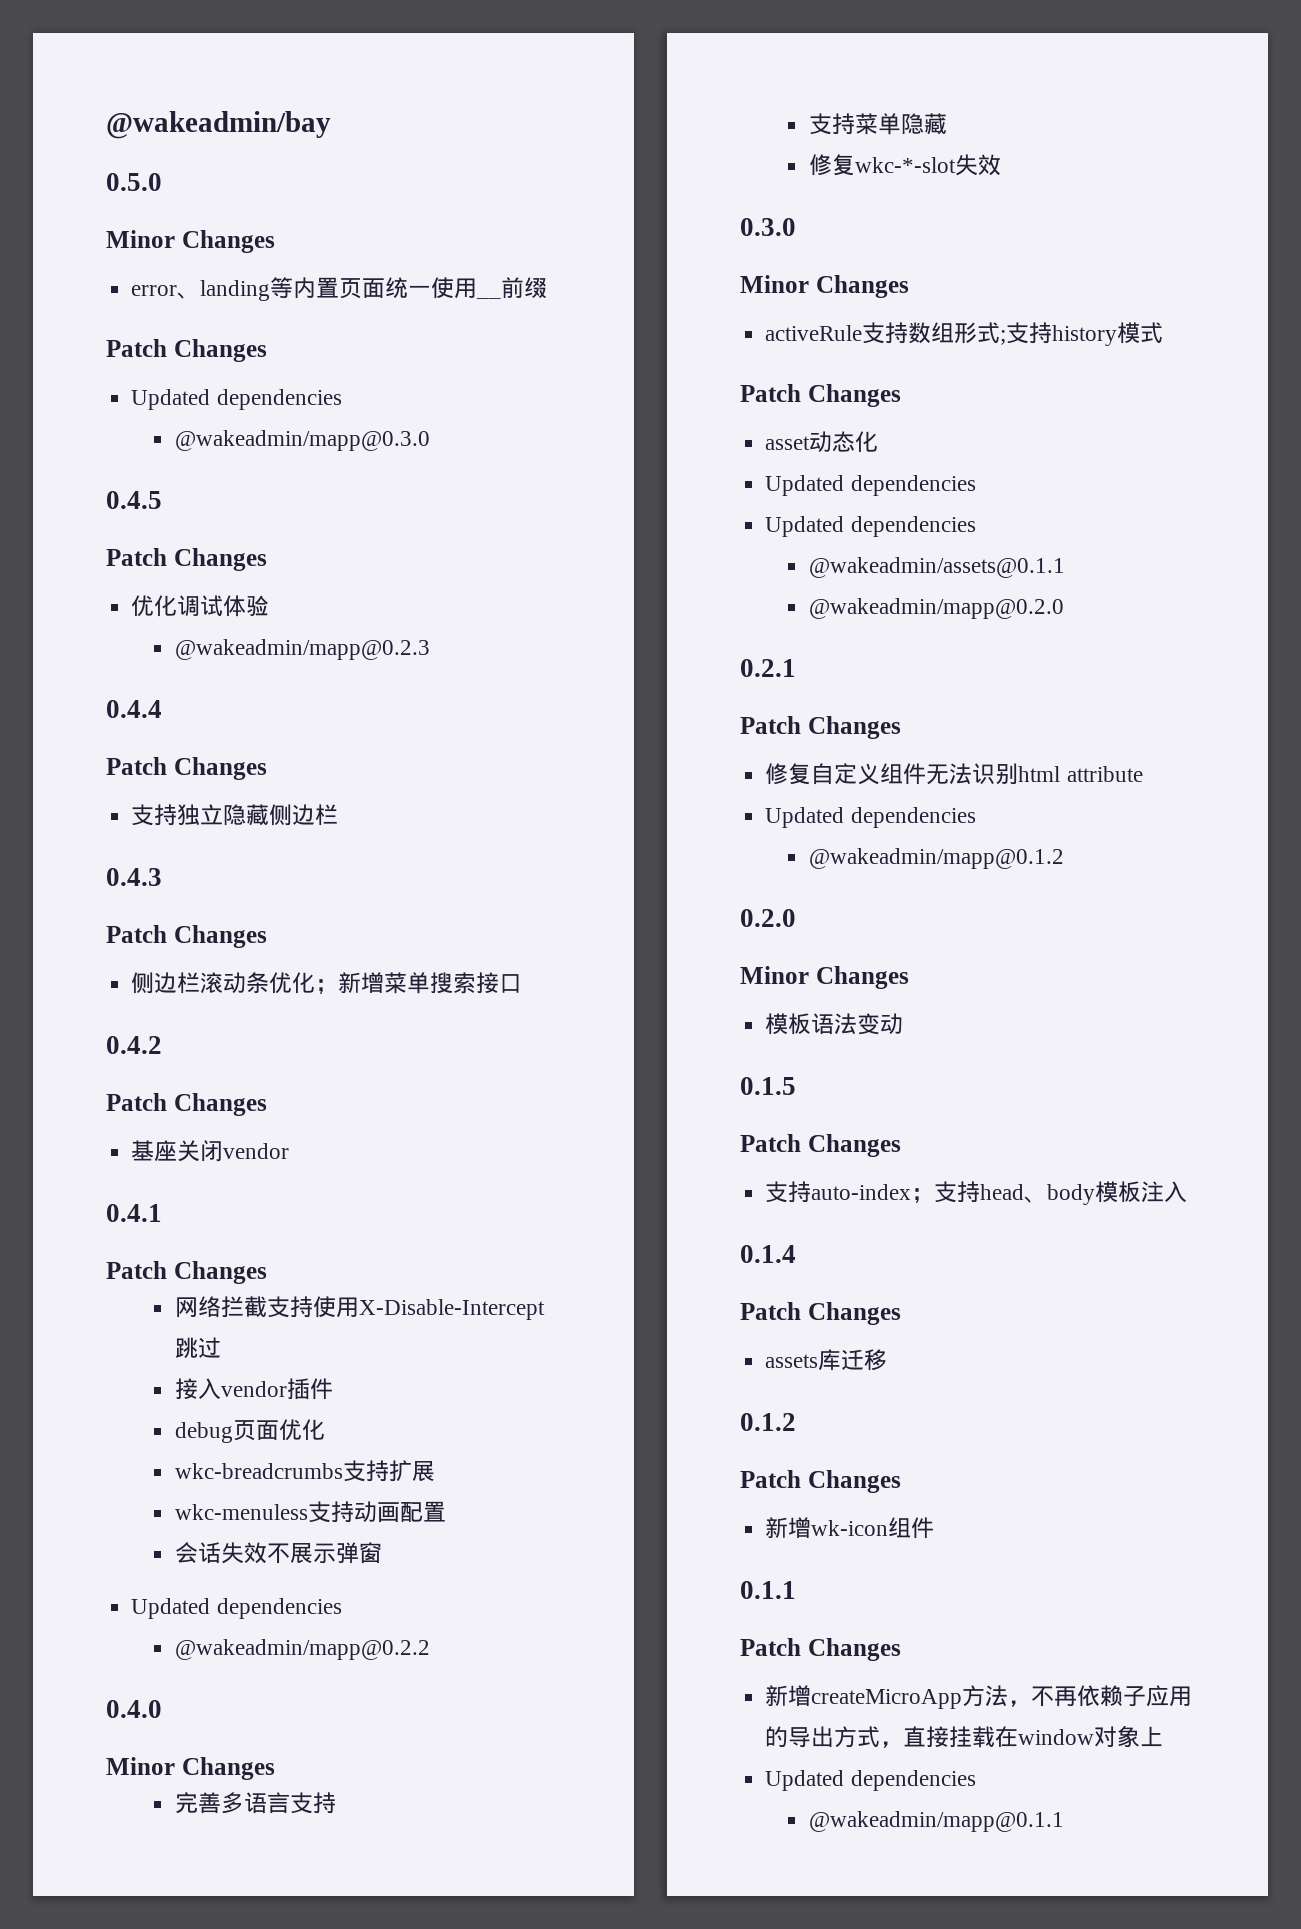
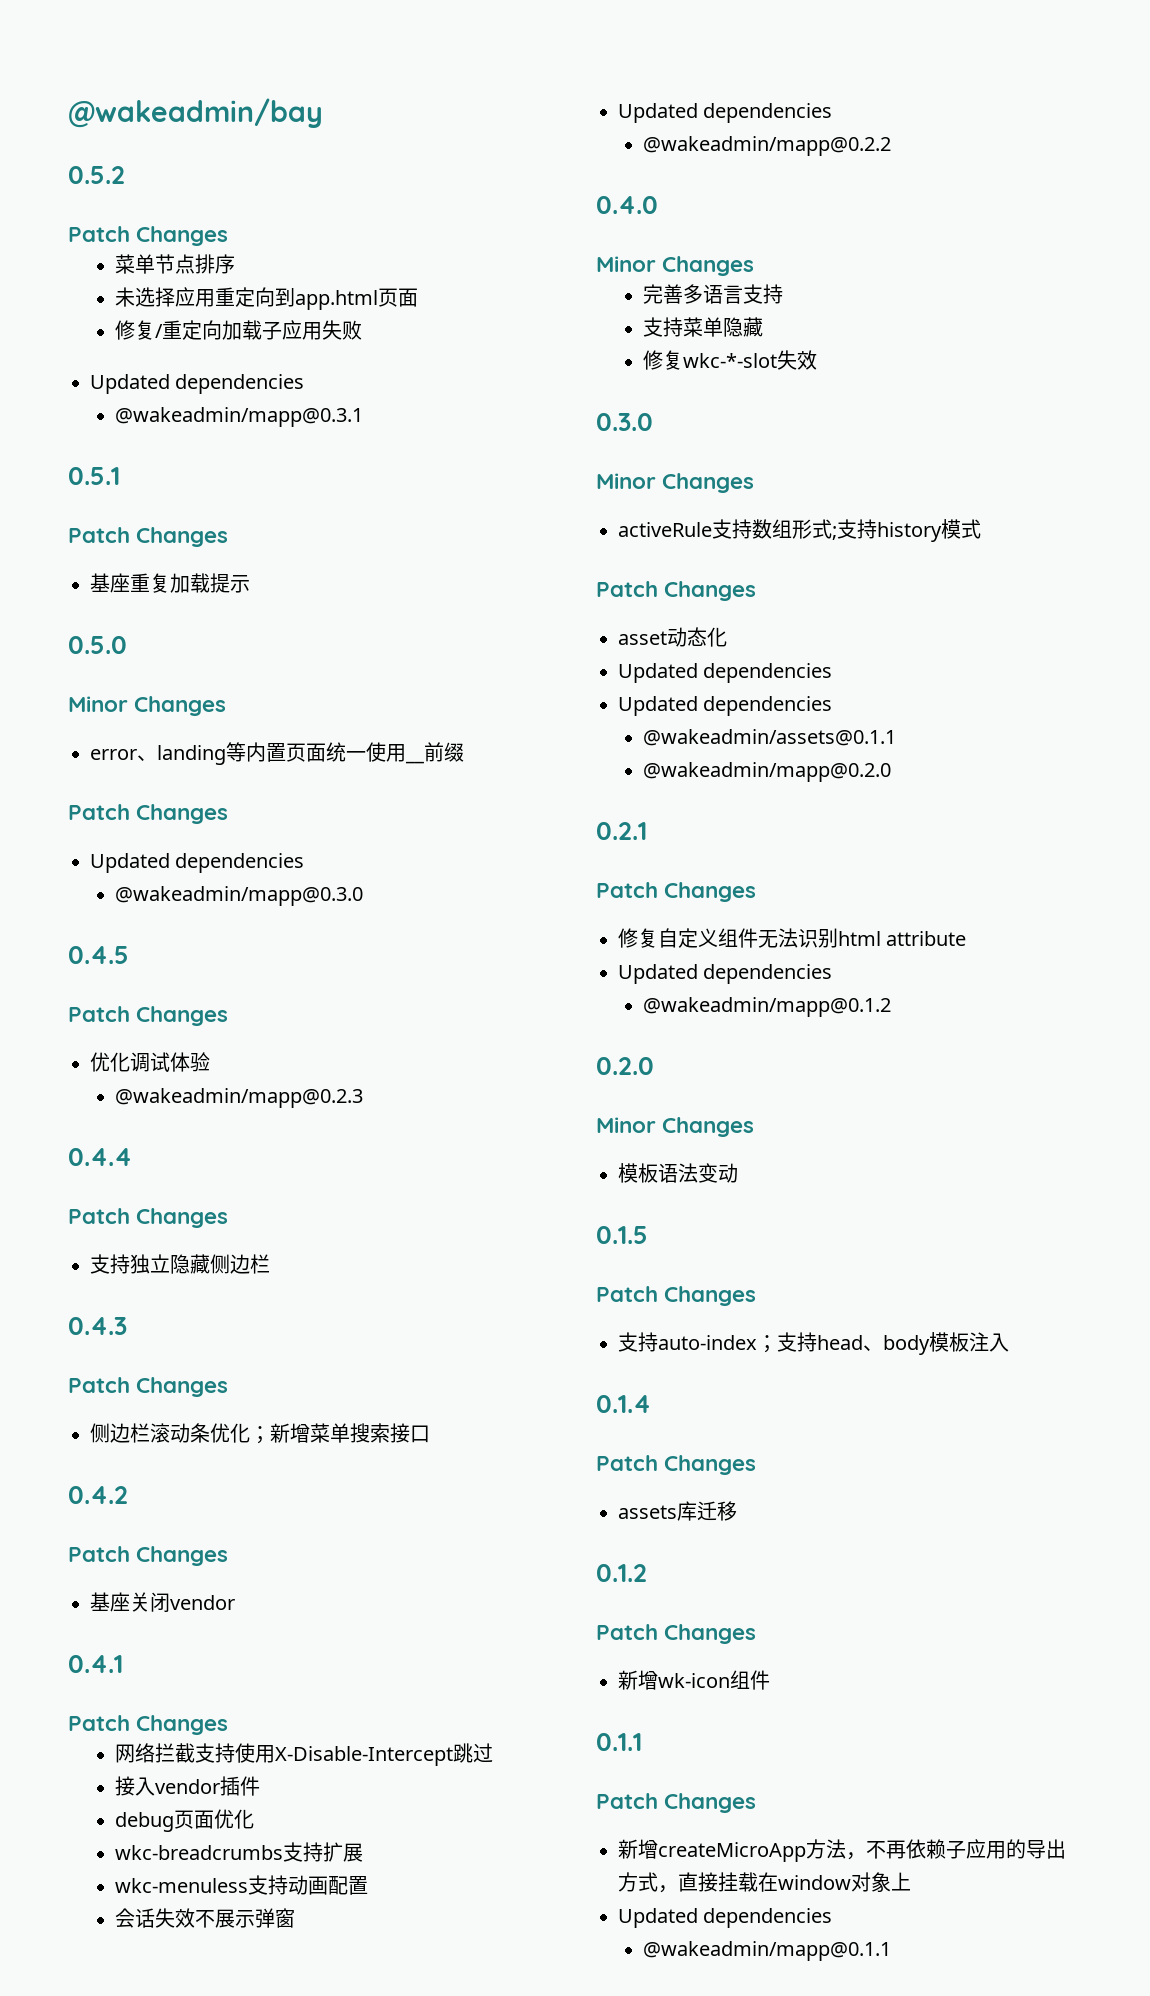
(331, 125) none -> [68,166,125,184] [68,226,229,246] [115,254,236,274] [115,287,419,310] [115,320,363,340] [90,374,305,394] [115,407,364,427] [68,467,120,485] [68,527,229,547] [90,573,250,593] // 0.5.2 // Patch Changes // 菜单节点排序 // 未选择应用重定向到app.html页面 // 修复/重定向加载子应用失败 // Updated dependencies // @wakeadmin/mapp@0.3.1 // 0.5.1 // Patch Changes // 基座重复加载提示

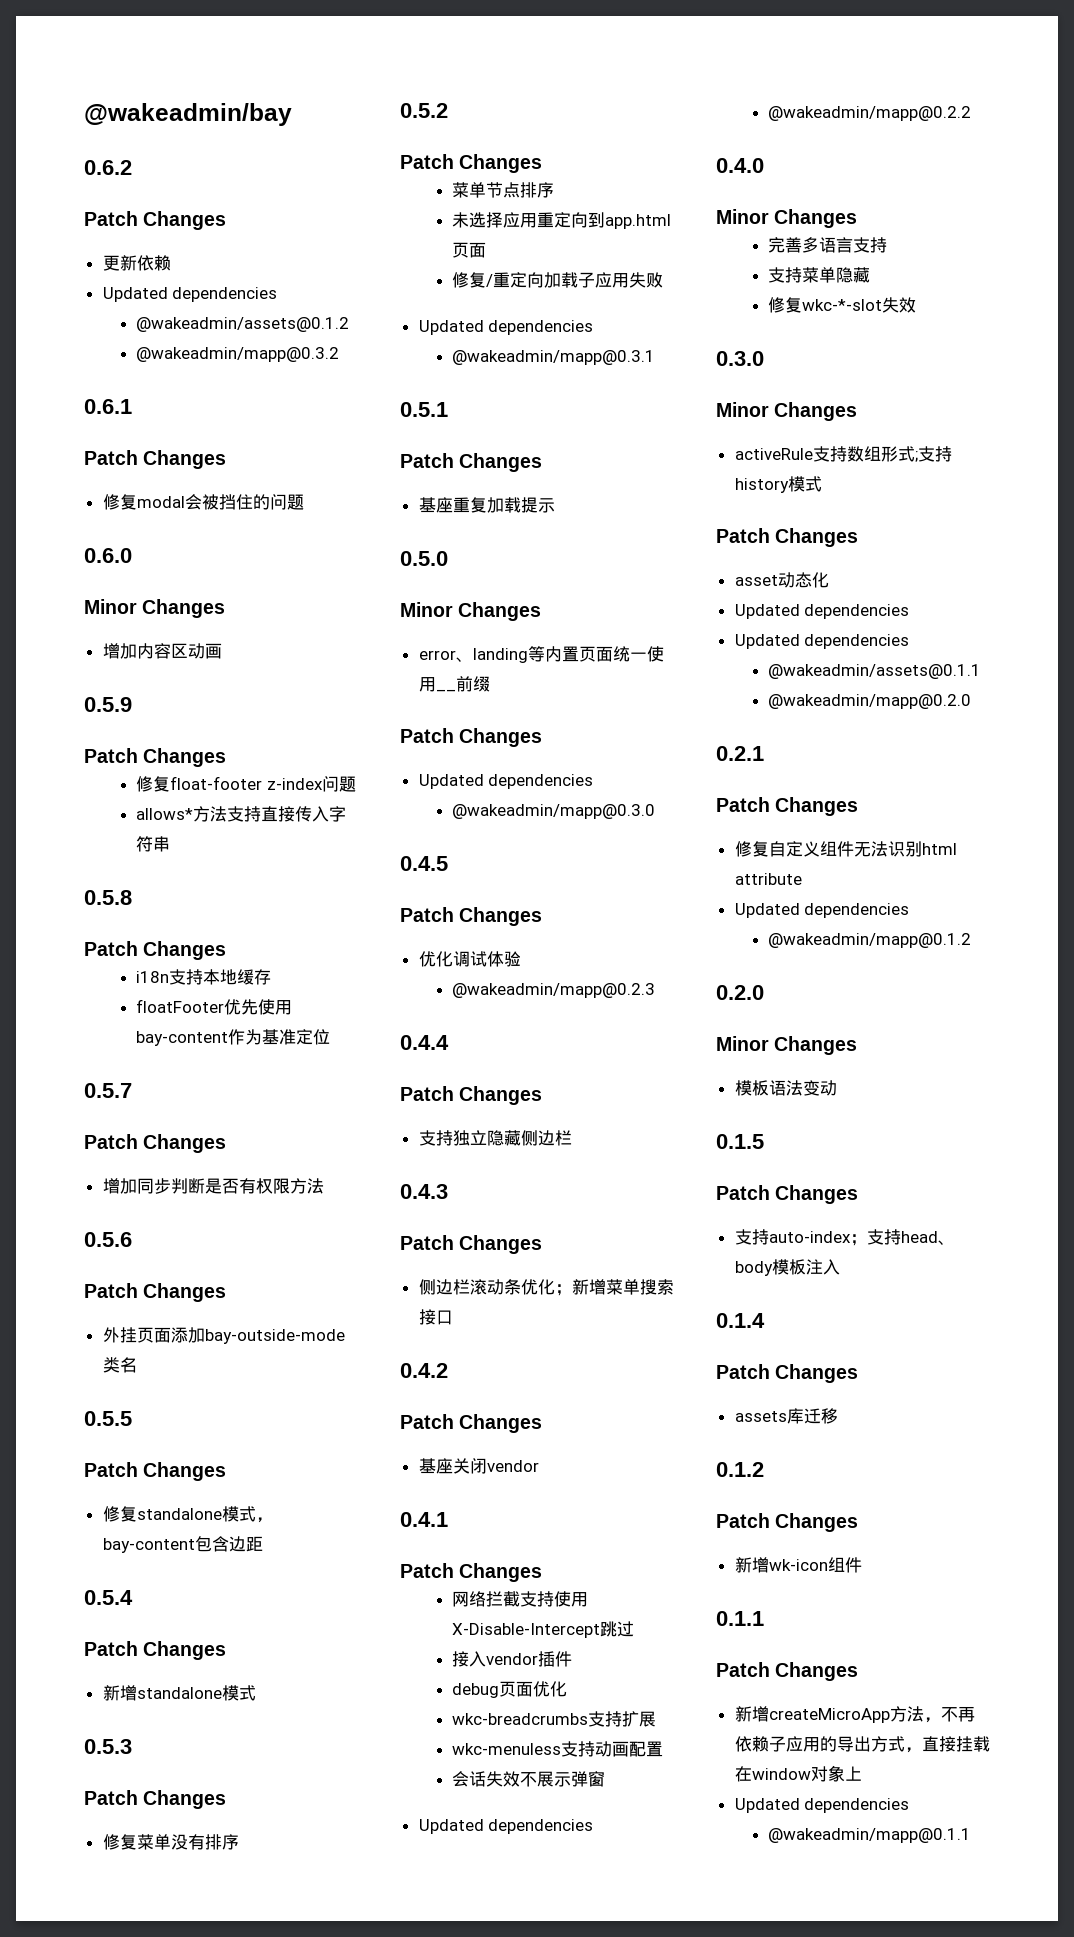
(323, 113) none -> [84,160,132,175] [84,211,227,230] [102,255,171,271] [102,287,278,302] [136,317,350,332] [136,347,340,362] [84,399,132,414] [84,450,227,469] [102,494,304,510] [84,548,132,563] [84,599,226,618] [102,643,222,659] [84,697,132,712] [84,748,227,767] [136,776,357,792] [136,806,347,822] [136,836,171,852] [84,890,132,905] [84,941,227,960] [136,969,272,985] [136,999,293,1015] [136,1029,331,1046] [84,1083,132,1098] [84,1134,227,1153] [102,1178,324,1194] [84,1232,132,1247] [84,1283,227,1302] [102,1327,345,1344] [102,1357,137,1373] [84,1411,132,1426] [84,1462,227,1481] [102,1506,273,1523] [102,1536,263,1553] [84,1590,133,1605] [84,1641,227,1660] [102,1685,256,1701] [84,1739,132,1754] [84,1790,227,1809] [102,1834,239,1850] // 0.6.2 // Patch Changes // 更新依赖 // Updated dependencies // @wakeadmin/assets@0.1.2 // @wakeadmin/mapp@0.3.2 // 0.6.1 // Patch Changes // 修复modal会被挡住的问题 // 0.6.0 // Minor Changes // 增加内容区动画 // 0.5.9 // Patch Changes // 修复float-footer z-index问题 // allows*方法支持直接传入字符串 // 0.5.8 // Patch Changes // i18n支持本地缓存 // floatFooter优先使用bay-content作为基准定位 // 0.5.7 // Patch Changes // 增加同步判断是否有权限方法 // 0.5.6 // Patch Changes // 外挂页面添加bay-outside-mode类名 // 0.5.5 // Patch Changes // 修复standalone模式，bay-content包含边距 // 0.5.4 // Patch Changes // 新增standalone模式 // 0.5.3 // Patch Changes // 修复菜单没有排序

